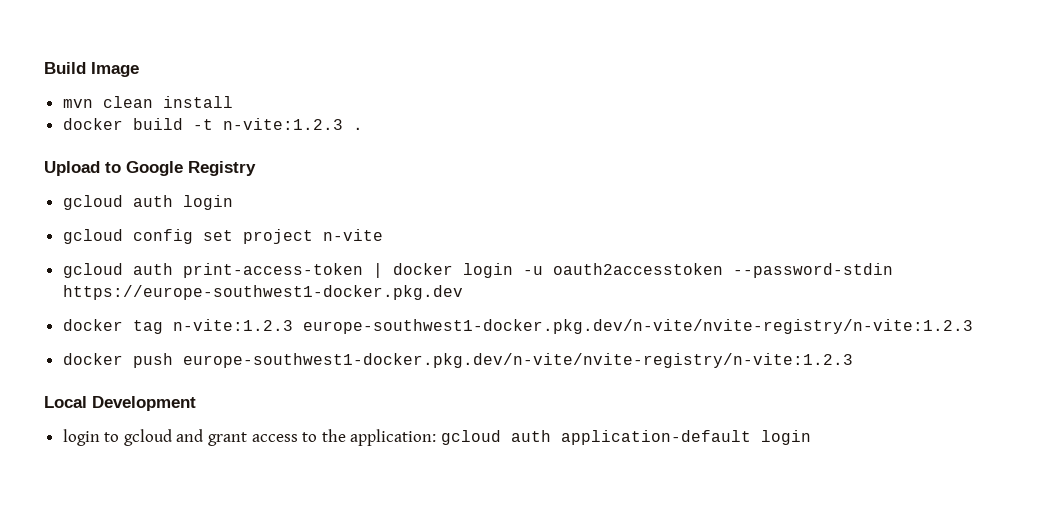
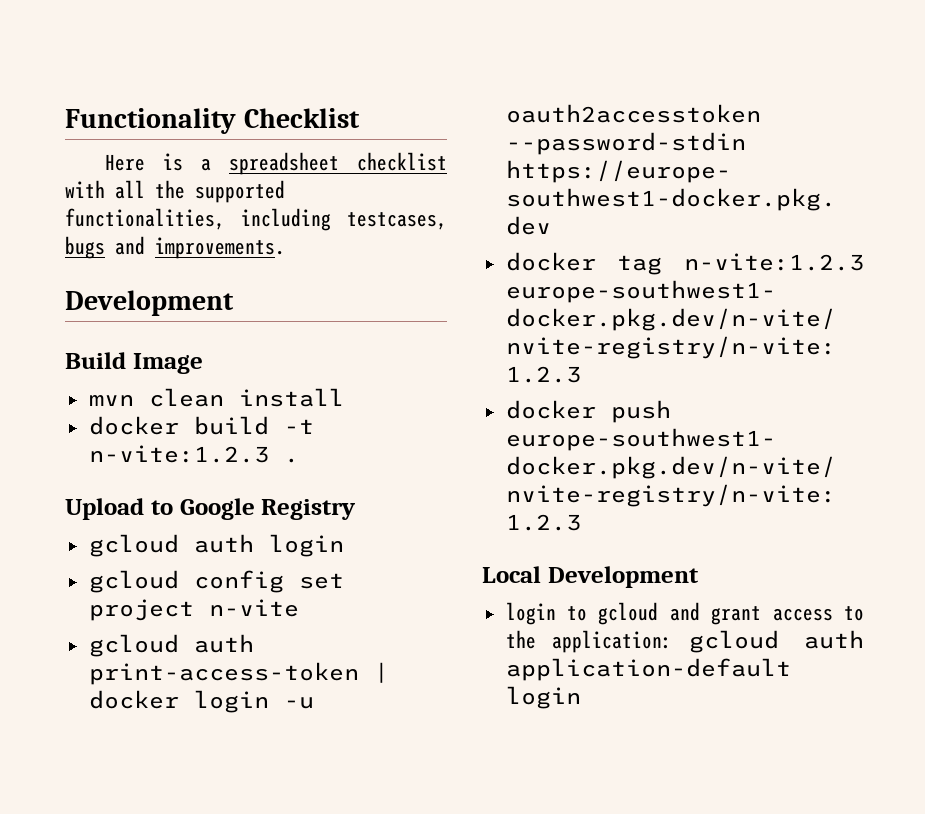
(44, 68) none -> [65,108,360,134] [105,152,447,175] [65,180,285,203] [65,208,447,231] [65,236,285,259] [65,290,234,316] Functionality Checklist // Here is a spreadsheet checklist with all the supported functionalities, including testcases, bugs and improvements. // Development //

